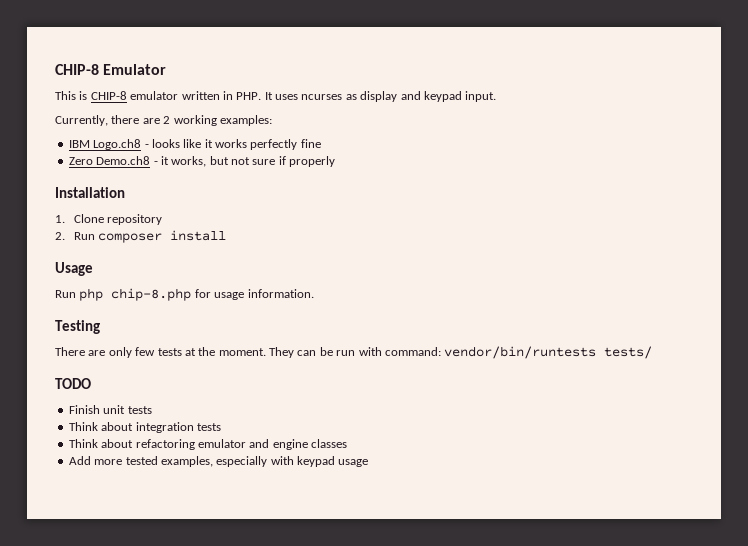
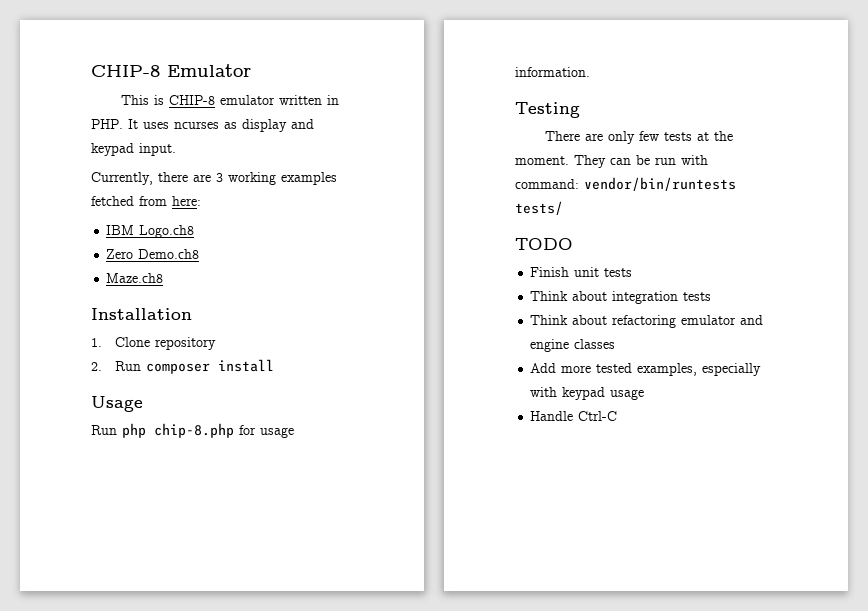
[163,115,272,126] [68,139,321,150] [68,156,336,167] 2 working examples: // IBM Logo.ch8 - looks like it works perfectly fine // Zero Demo.ch8 - it works, but not sure if properly -> [216,172,337,185] [91,196,201,206] [106,225,195,238] [106,249,200,259] [106,273,164,283] 3 working examples fetched from here: // IBM Logo.ch8 // Zero Demo.ch8 // Maze.ch8
(369, 463) none -> [530,411,618,421] // Handle Ctrl-C

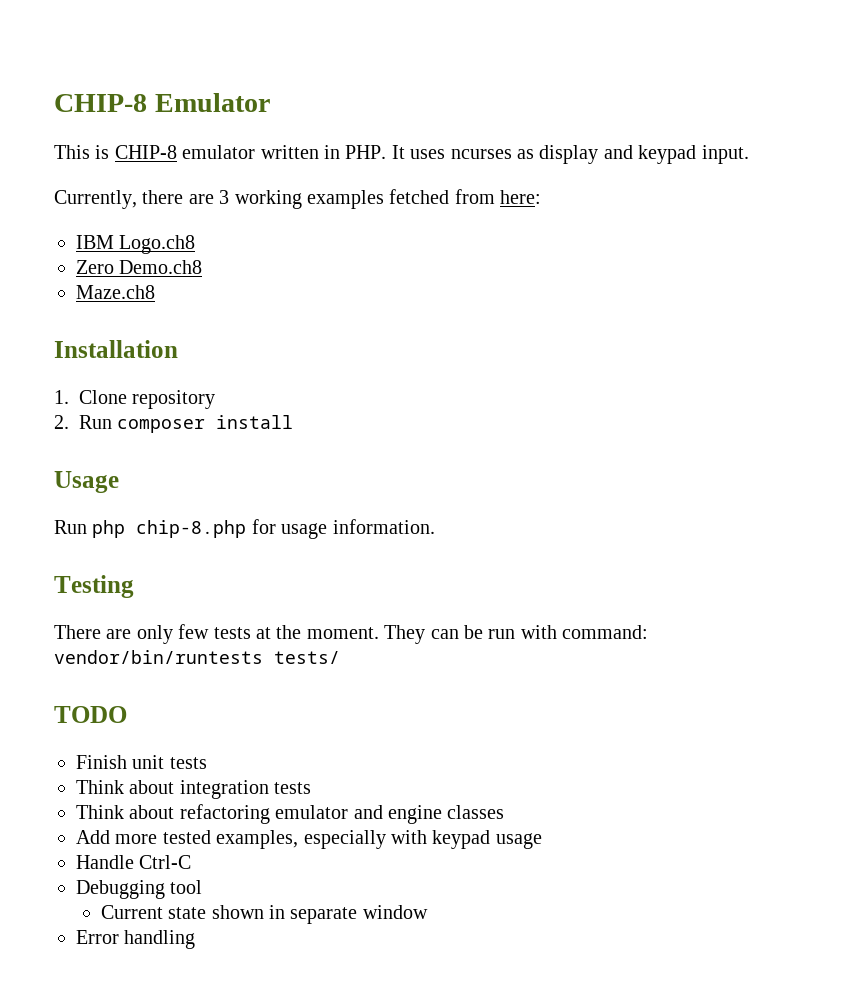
(618, 416) none -> [76,880,203,899] [100,905,428,924] [76,930,196,949] // Debugging tool // Current state shown in separate window // Error handling

